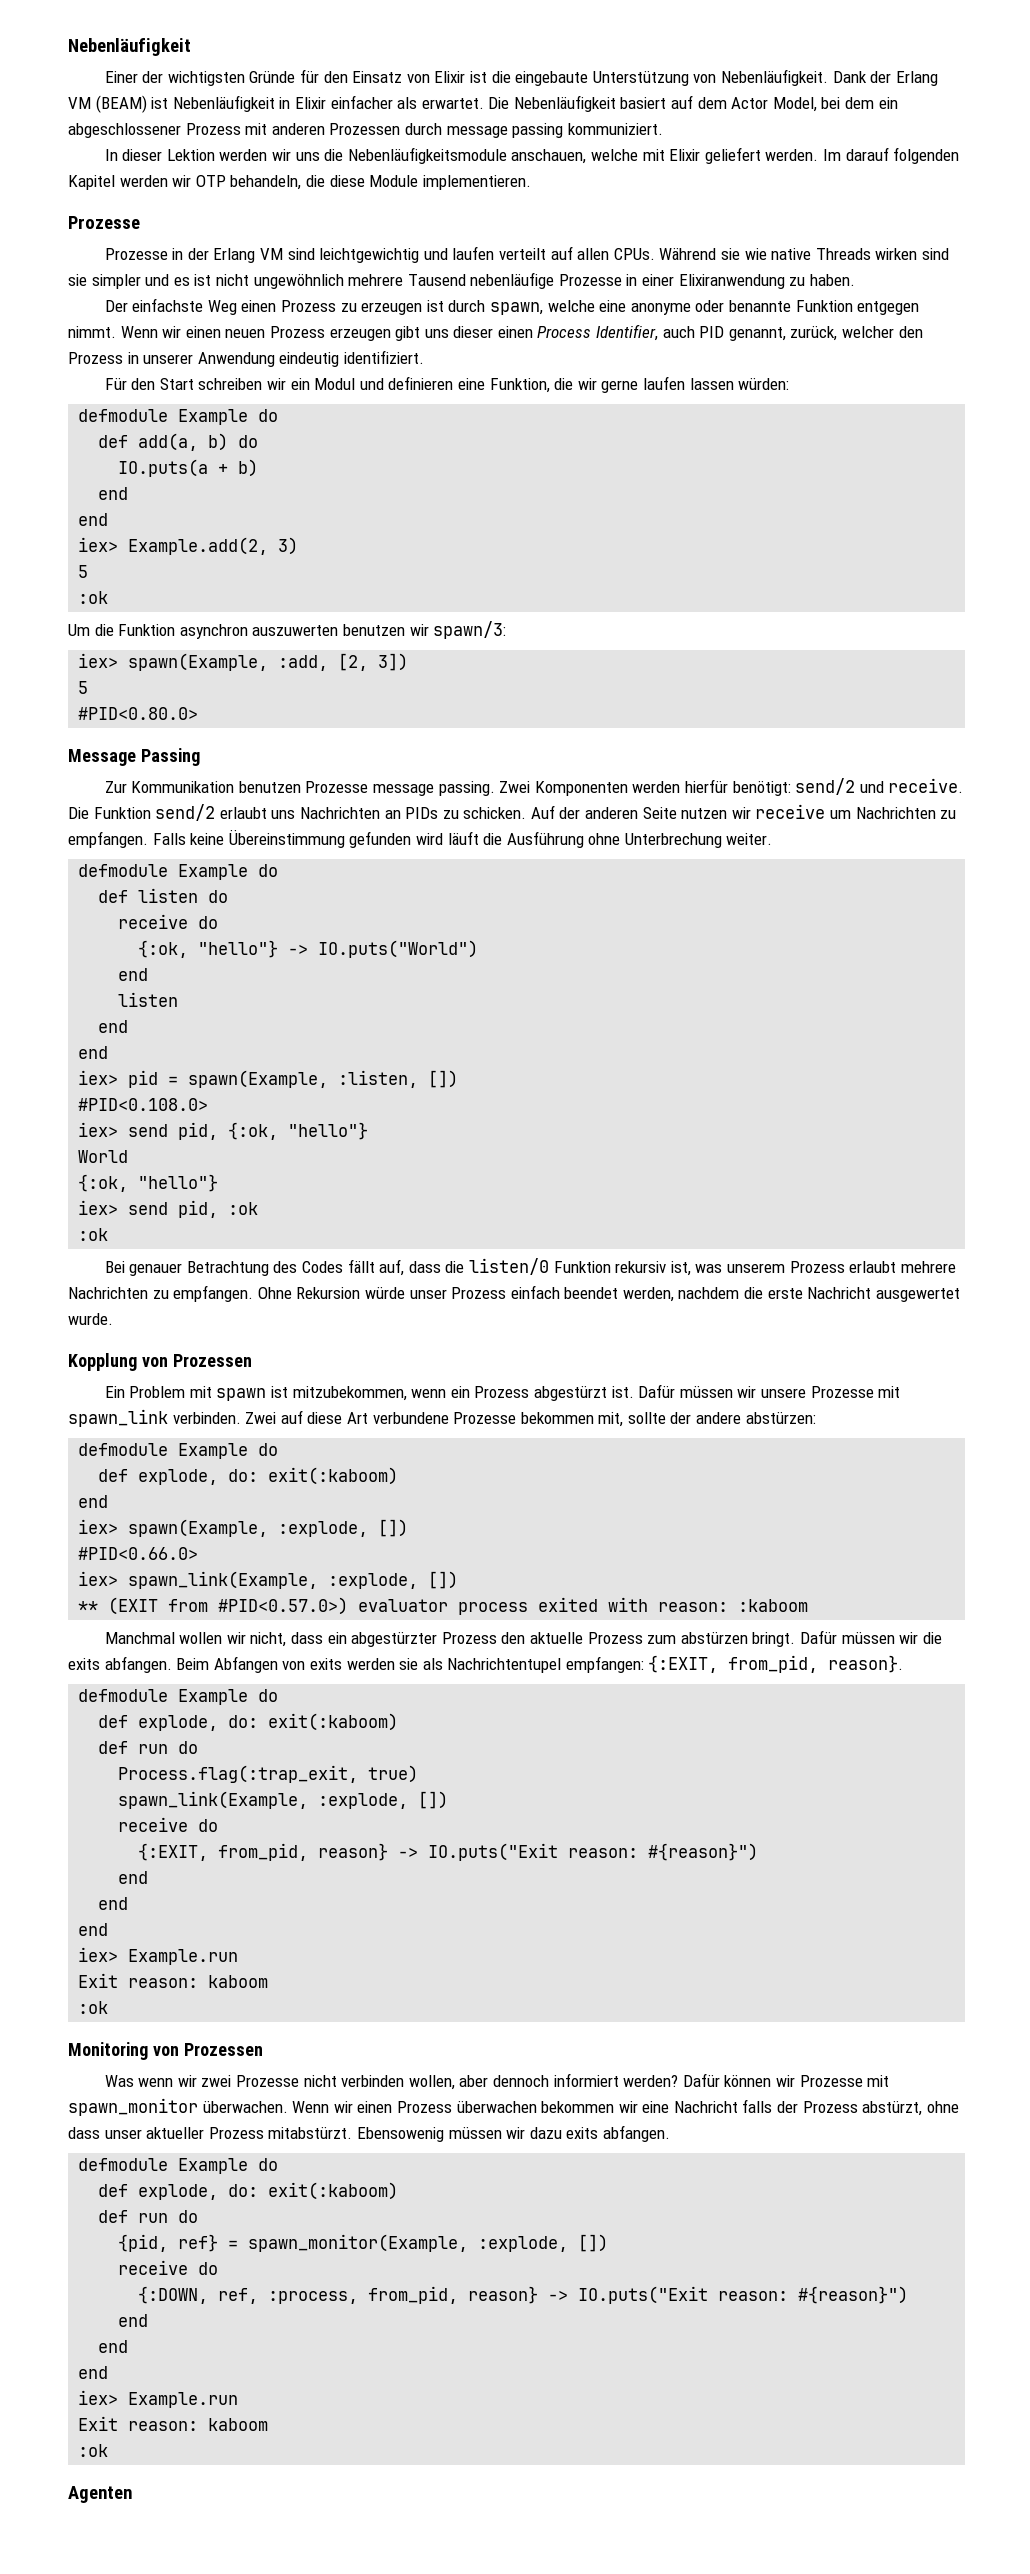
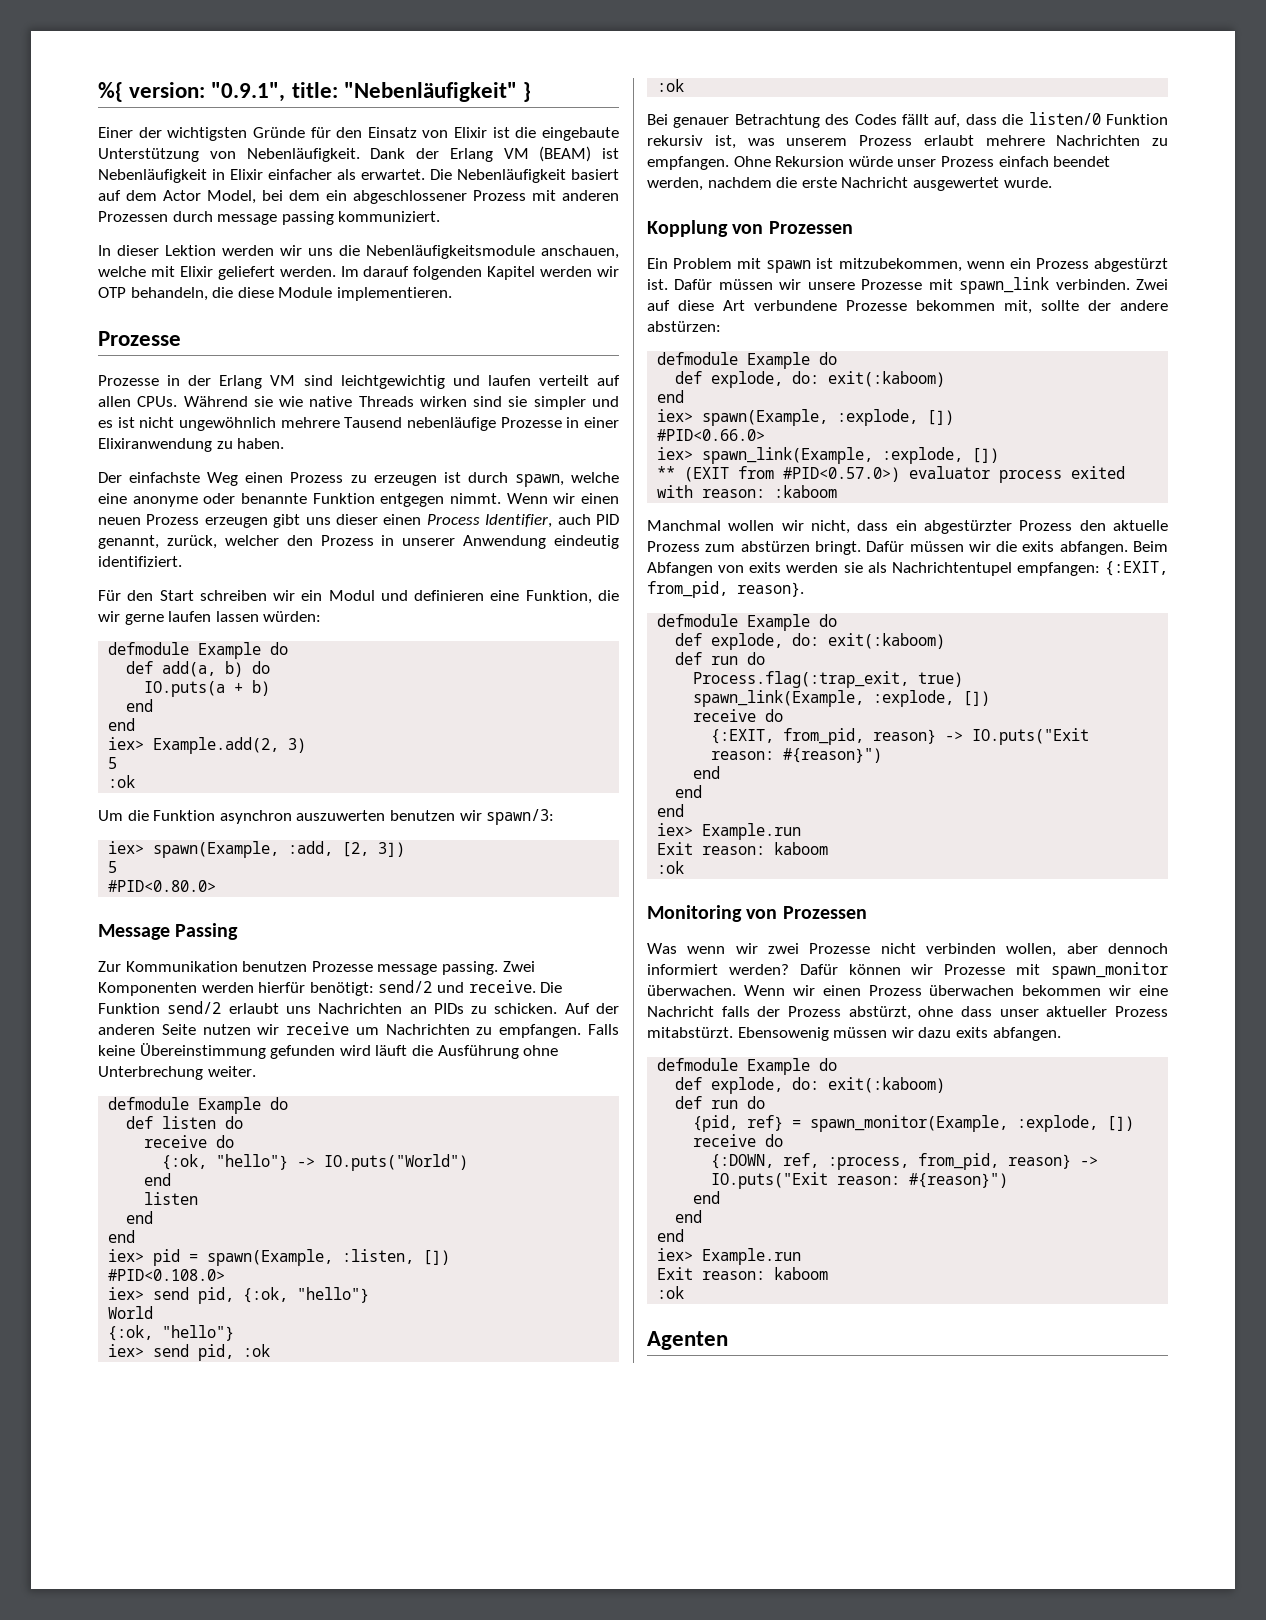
[68,38,191,56] Nebenläufigkeit -> [98,82,532,102] %{ version: "0.9.1", title: "Nebenläufigkeit" }

